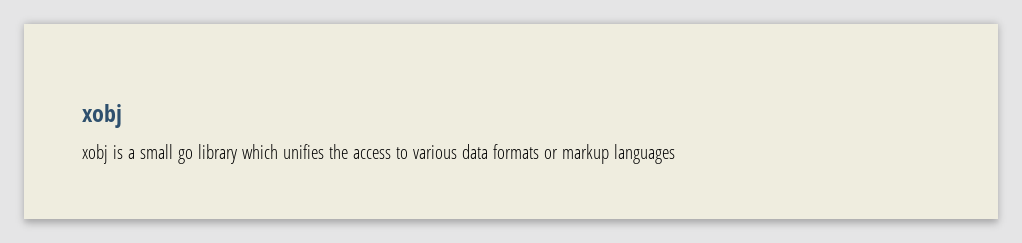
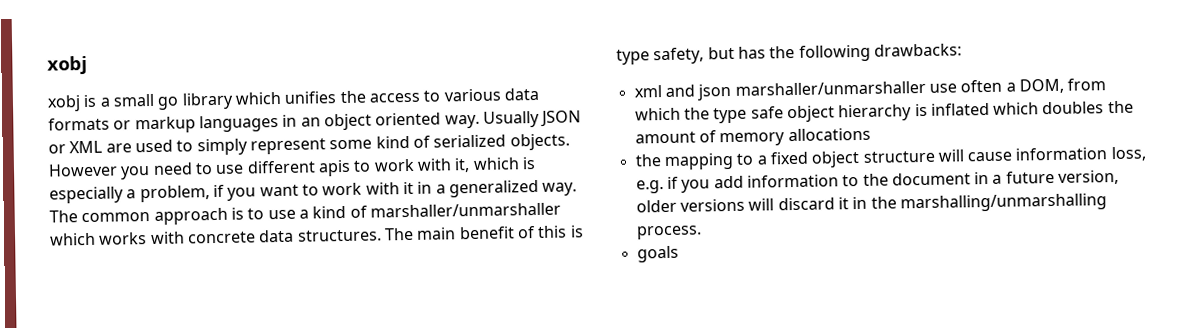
(675, 154) none -> [282,110,582,131] [48,133,570,156] [48,157,536,180] [49,179,578,204] [49,202,561,225] [50,225,584,246] [616,43,962,65] [633,78,1107,101] [634,100,1134,124] [634,127,871,147] [634,146,1147,171] [635,169,1120,194] [635,193,1107,213] [635,225,702,240] [636,245,679,263] in an object oriented way. Usually JSON or XML are used to simply represent some kind of serialized objects. However you need to use different apis to work with it, which is especially a problem, if you want to work with it in a generalized way. The common approach is to use a kind of marshaller/unmarshaller which works with concrete data structures. The main benefit of this is type safety, but has the following drawbacks: // xml and json marshaller/unmarshaller use often a DOM, from which the type safe object hierarchy is inflated which doubles the amount of memory allocations // the mapping to a fixed object structure will cause information loss, e.g. if you add information to the document in a future version, older versions will discard it in the marshalling/unmarshalling process. // goals

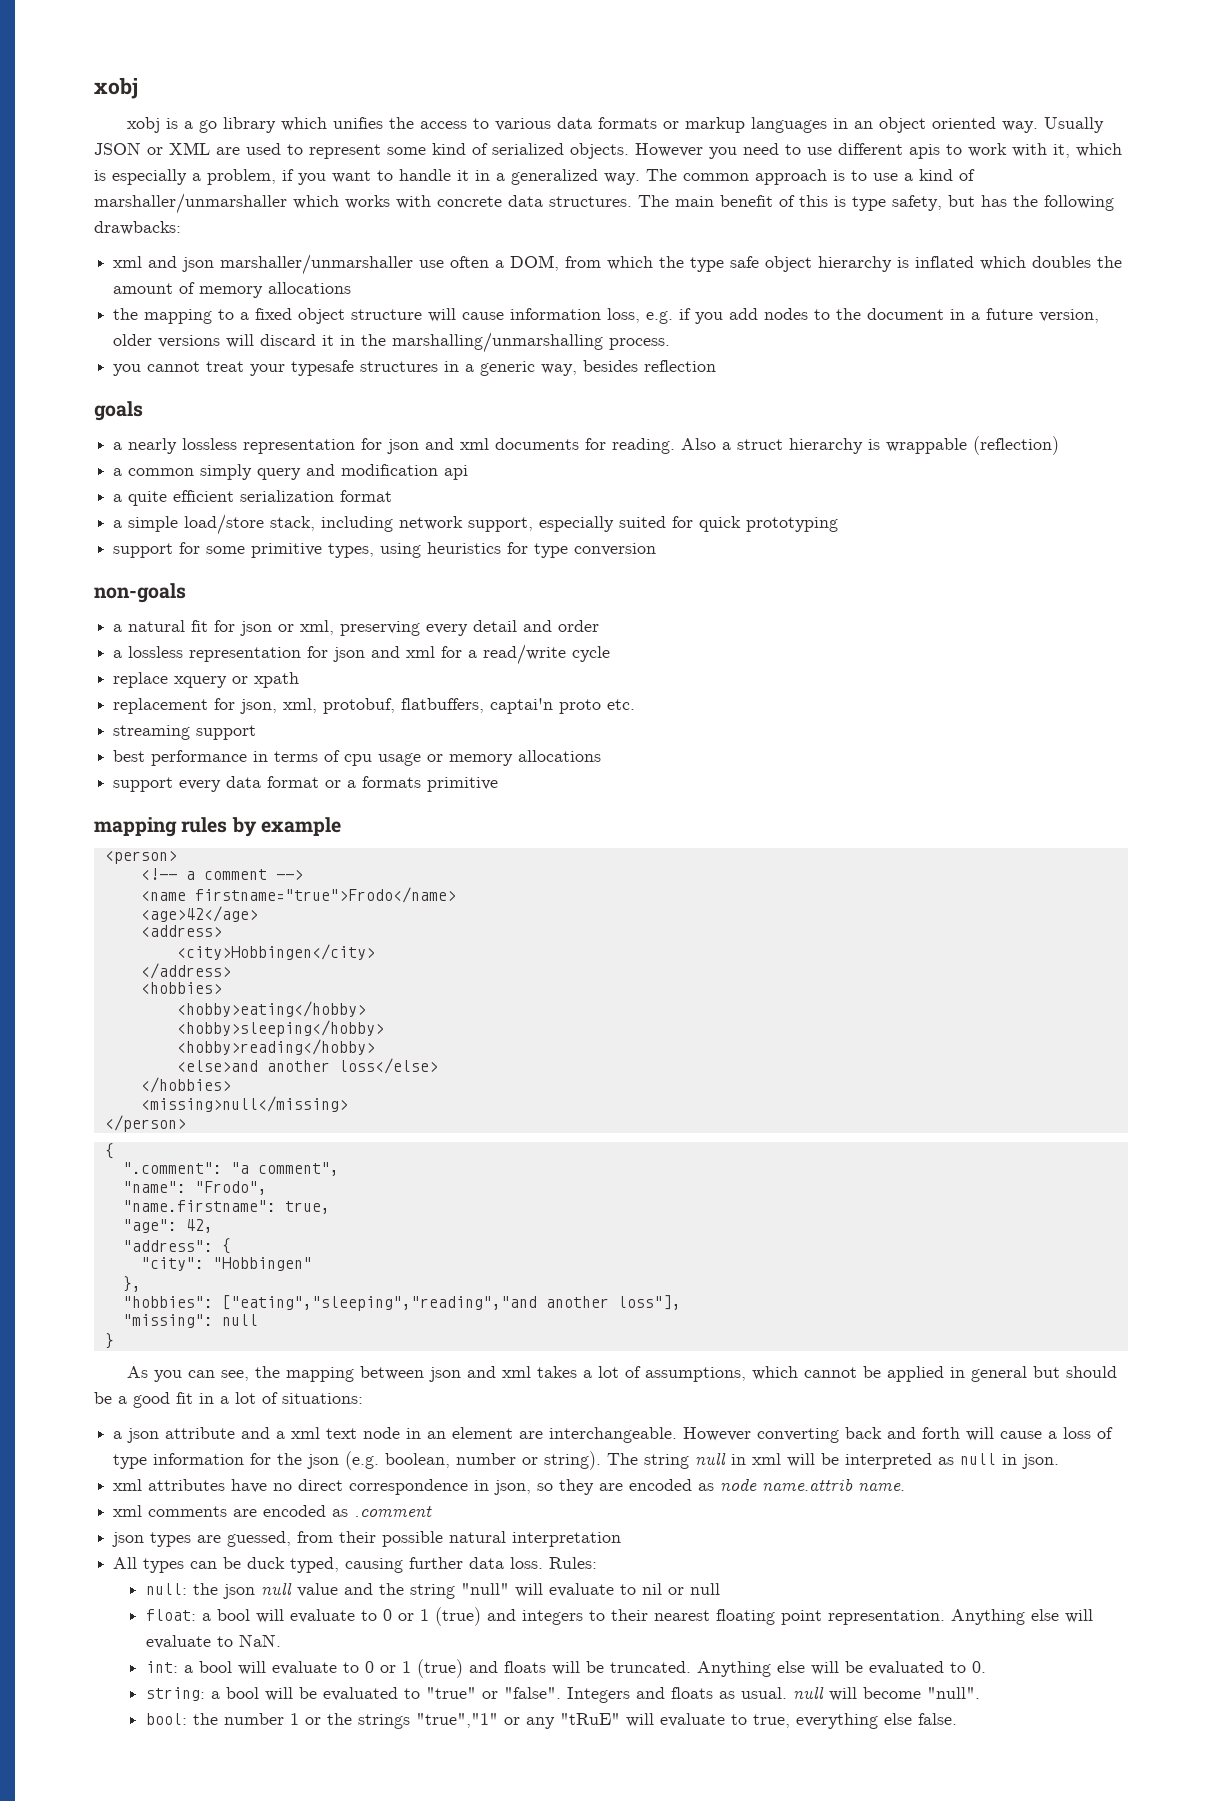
[112,93,155,107] small -> (193, 125) none
[196,138,248,156] simply -> (303, 149) none
[322,182,400,196] work with -> [399,169,451,181] handle
[746,174,839,188] information -> [764,308,809,320] nodes
[636,245,679,263] goals -> [113,360,717,376] [94,401,143,421] [113,436,1060,455] [113,464,469,480] [113,490,393,506] [113,514,839,535] [113,542,657,558] [94,583,186,603] [113,620,600,636] [113,644,611,665] [113,672,300,688] [113,698,636,714] [113,725,257,740] [113,750,602,766] [113,776,499,792] [94,817,341,837] [104,851,177,864] [140,868,303,880] [140,887,456,903] [140,906,258,922] [140,925,222,937] [176,944,375,960] [140,963,231,979] [140,982,222,994] [176,1001,366,1017] [176,1020,384,1037] [176,1039,375,1055] [176,1058,438,1074] [140,1077,231,1093] [140,1096,348,1112] [104,1115,186,1132] [104,1143,114,1159] [122,1162,339,1176] [122,1181,267,1195] [122,1200,330,1214] [122,1219,213,1233] [122,1238,231,1254] [140,1257,312,1271] [122,1276,141,1292] [122,1295,681,1311] [122,1314,258,1328] [104,1333,114,1349] [126,1366,1117,1382] [94,1392,363,1408] [113,1427,1114,1443] [113,1451,1060,1470] [113,1478,906,1495] [113,1505,433,1517] [112,1531,622,1547] [113,1557,598,1573] [146,1582,721,1599] [146,1607,1094,1626] [146,1634,282,1649] [146,1659,987,1678] [146,1686,981,1703] [146,1713,958,1729] you cannot treat your typesafe structures in a generic way, besides reflection // goals // a nearly lossless representation for json and xml documents for reading. Also a struct hierarchy is wrappable (reflection) // a common simply query and modification api // a quite efficient serialization format // a simple load/store stack, including network support, especially suited for quick prototyping // support for some primitive types, using heuristics for type conversion // non-goals // a natural fit for json or xml, preserving every detail and order // a lossless representation for json and xml for a read/write cycle // replace xquery or xpath // replacement for json, xml, protobuf, flatbuffers, captai'n proto etc. // streaming support // best performance in terms of cpu usage or memory allocations // support every data format or a formats primitive // mapping rules by example // <person> // <!-- a comment --> // <name firstname="true">Frodo</name> // <age>42</age> // <address> // <city>Hobbingen</city> // </address> // <hobbies> // <hobby>eating</hobby> // <hobby>sleeping</hobby> // <hobby>reading</hobby> // <else>and another loss</else> // </hobbies> // <missing>null</missing> // </person> // { // ".comment": "a comment", // "name": "Frodo", // "name.firstname": true, // "age": 42, // "address": { // "city": "Hobbingen" // }, // "hobbies": ["eating","sleeping","reading","and another loss"], // "missing": null // } // As you can see, the mapping between json and xml takes a lot of assumptions, which cannot be applied in general but should be a good fit in a lot of situations: // a json attribute and a xml text node in an element are interchangeable. However converting back and forth will cause a loss of type information for the json (e.g. boolean, number or string). The string null in xml will be interpreted as null in json. // xml attributes have no direct correspondence in json, so they are encoded as node name.attrib name. // xml comments are encoded as .comment // json types are guessed, from their possible natural interpretation // All types can be duck typed, causing further data loss. Rules: // null: the json null value and the string "null" will evaluate to nil or null // float: a bool will evaluate to 0 or 1 (true) and integers to their nearest floating point representation. Anything else will evaluate to NaN. // int: a bool will evaluate to 0 or 1 (true) and floats will be truncated. Anything else will be evaluated to 0. // string: a bool will be evaluated to "true" or "false". Integers and floats as usual. null will become "null". // bool: the number 1 or the strings "true","1" or any "tRuE" will evaluate to true, everything else false.

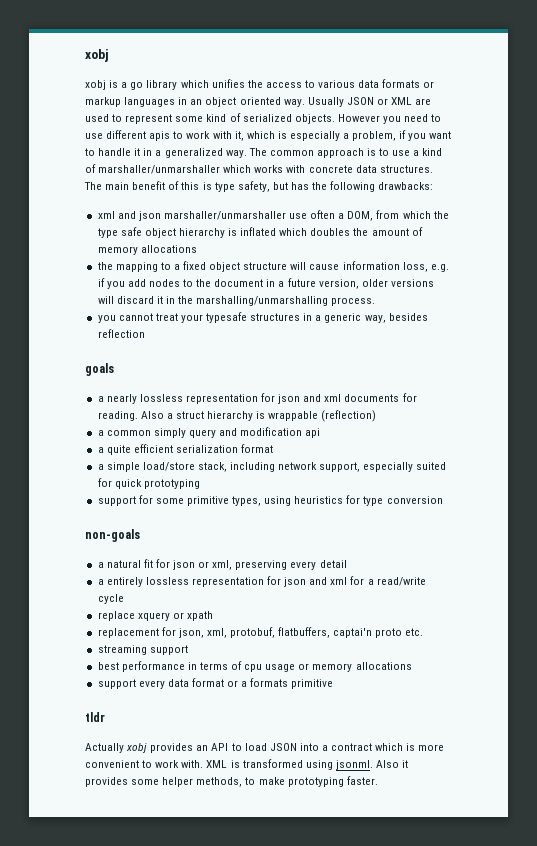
[523,620,600,632] [113,650,123,658] and order // a -> [97,577,143,587] // a entirely
[94,817,341,837] [104,851,177,864] [140,868,303,880] [140,887,456,903] [140,906,258,922] [140,925,222,937] [176,944,375,960] [140,963,231,979] [140,982,222,994] [176,1001,366,1017] [176,1020,384,1037] [176,1039,375,1055] [176,1058,438,1074] [140,1077,231,1093] [140,1096,348,1112] [104,1115,186,1132] [104,1143,114,1159] [122,1162,339,1176] [122,1181,267,1195] [122,1200,330,1214] [122,1219,213,1233] [122,1238,231,1254] [140,1257,312,1271] [122,1276,141,1292] [122,1295,681,1311] [122,1314,258,1328] [104,1333,114,1349] [126,1366,1117,1382] [94,1392,363,1408] [113,1427,1114,1443] [113,1451,1060,1470] [113,1478,906,1495] [113,1505,433,1517] [112,1531,622,1547] [113,1557,598,1573] [146,1582,721,1599] [146,1607,1094,1626] [146,1634,282,1649] [146,1659,987,1678] [146,1686,981,1703] [146,1713,958,1729] mapping rules by example // <person> // <!-- a comment --> // <name firstname="true">Frodo</name> // <age>42</age> // <address> // <city>Hobbingen</city> // </address> // <hobbies> // <hobby>eating</hobby> // <hobby>sleeping</hobby> // <hobby>reading</hobby> // <else>and another loss</else> // </hobbies> // <missing>null</missing> // </person> // { // ".comment": "a comment", // "name": "Frodo", // "name.firstname": true, // "age": 42, // "address": { // "city": "Hobbingen" // }, // "hobbies": ["eating","sleeping","reading","and another loss"], // "missing": null // } // As you can see, the mapping between json and xml takes a lot of assumptions, which cannot be applied in general but should be a good fit in a lot of situations: // a json attribute and a xml text node in an element are interchangeable. However converting back and forth will cause a loss of type information for the json (e.g. boolean, number or string). The string null in xml will be interpreted as null in json. // xml attributes have no direct correspondence in json, so they are encoded as node name.attrib name. // xml comments are encoded as .comment // json types are guessed, from their possible natural interpretation // All types can be duck typed, causing further data loss. Rules: // null: the json null value and the string "null" will evaluate to nil or null // float: a bool will evaluate to 0 or 1 (true) and integers to their nearest floating point representation. Anything else will evaluate to NaN. // int: a bool will evaluate to 0 or 1 (true) and floats will be truncated. Anything else will be evaluated to 0. // string: a bool will be evaluated to "true" or "false". Integers and floats as usual. null will become "null". // bool: the number 1 or the strings "true","1" or any "tRuE" will evaluate to true, everything else false. -> [85,712,105,722] [85,743,445,753] [85,759,409,770] [85,776,378,787] tldr // Actually xobj provides an API to load JSON into a contract which is more convenient to work with. XML is transformed using jsonml. Also it provides some helper methods, to make prototyping faster.

